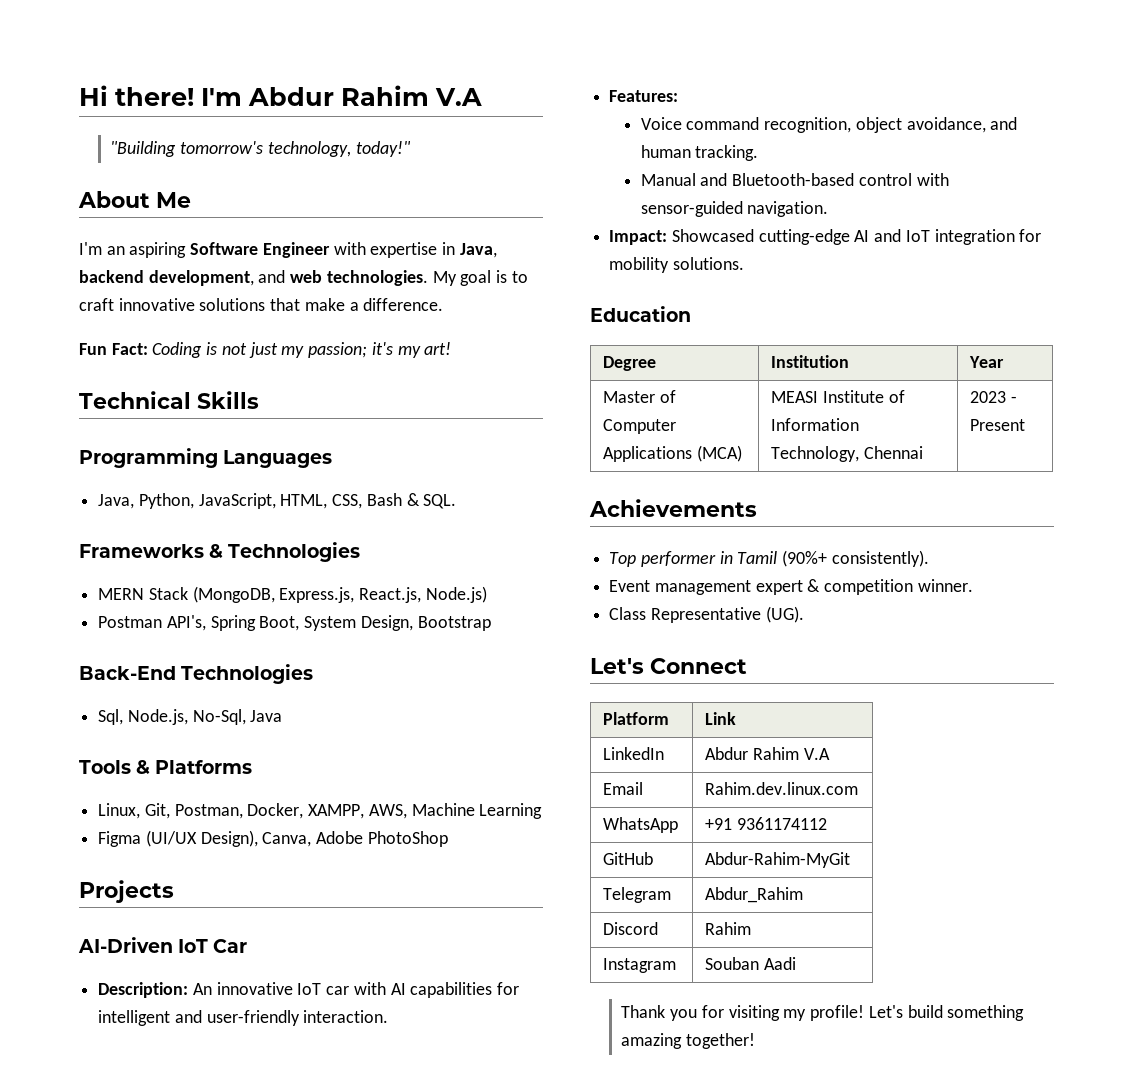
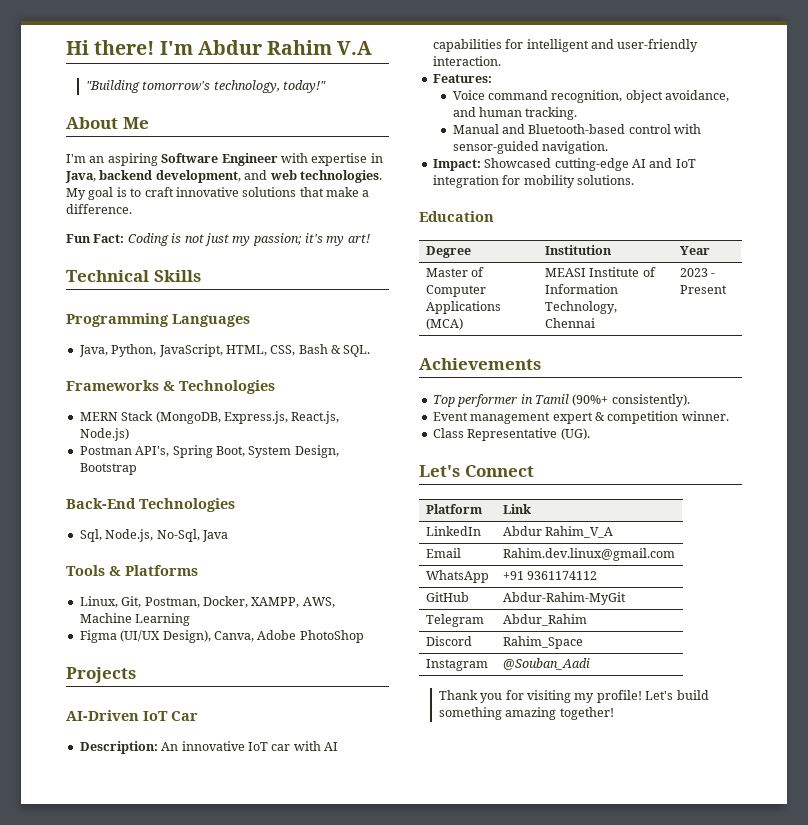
[752,747,830,760] Rahim V.A -> [545,526,614,538] Rahim_V_A
[705,782,859,795] Rahim.dev.linux.com -> [502,548,675,561] Rahim.dev.linux@gmail.com
[705,922,752,935] Rahim -> [502,636,583,649] Rahim_Space
[705,957,796,970] Souban Aadi -> [502,658,590,670] @Souban_Aadi

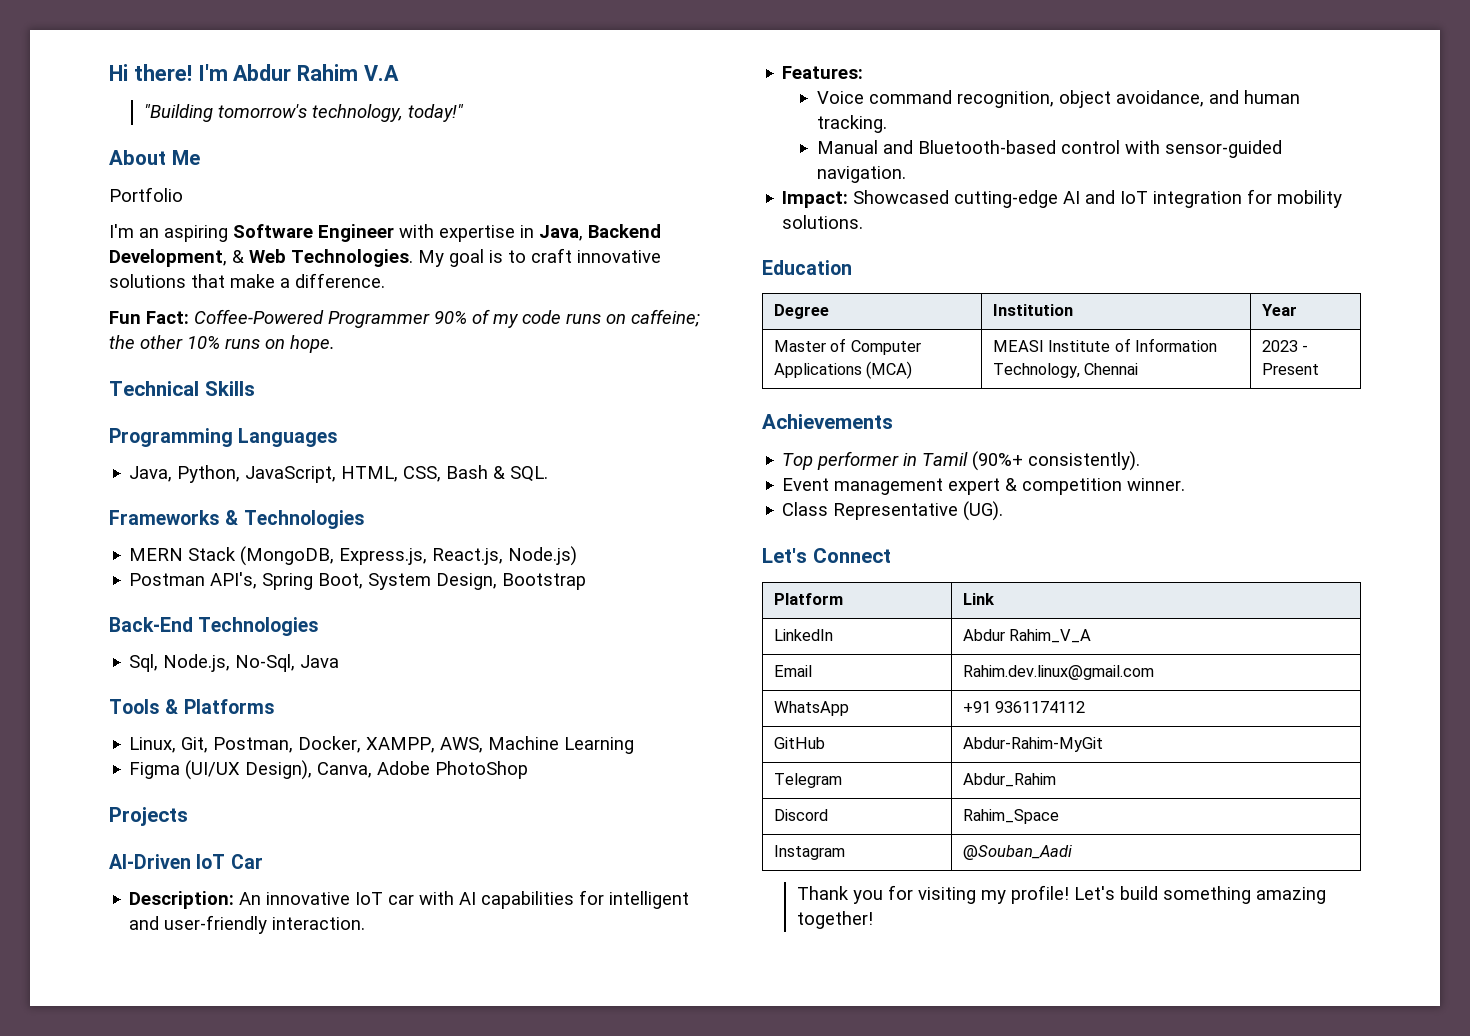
(149, 123) none -> [109,187,183,202] // Portfolio
[99,170,382,183] backend development, and web technologies. -> [588,224,661,238] [109,249,413,267] Backend Development, & Web Technologies.
[127,233,370,246] Coding is not just my passion; it's my art! -> [194,309,700,328] [109,335,335,353] Coffee-Powered Programmer 90% of my code runs on caffeine; the other 10% runs on hope.

